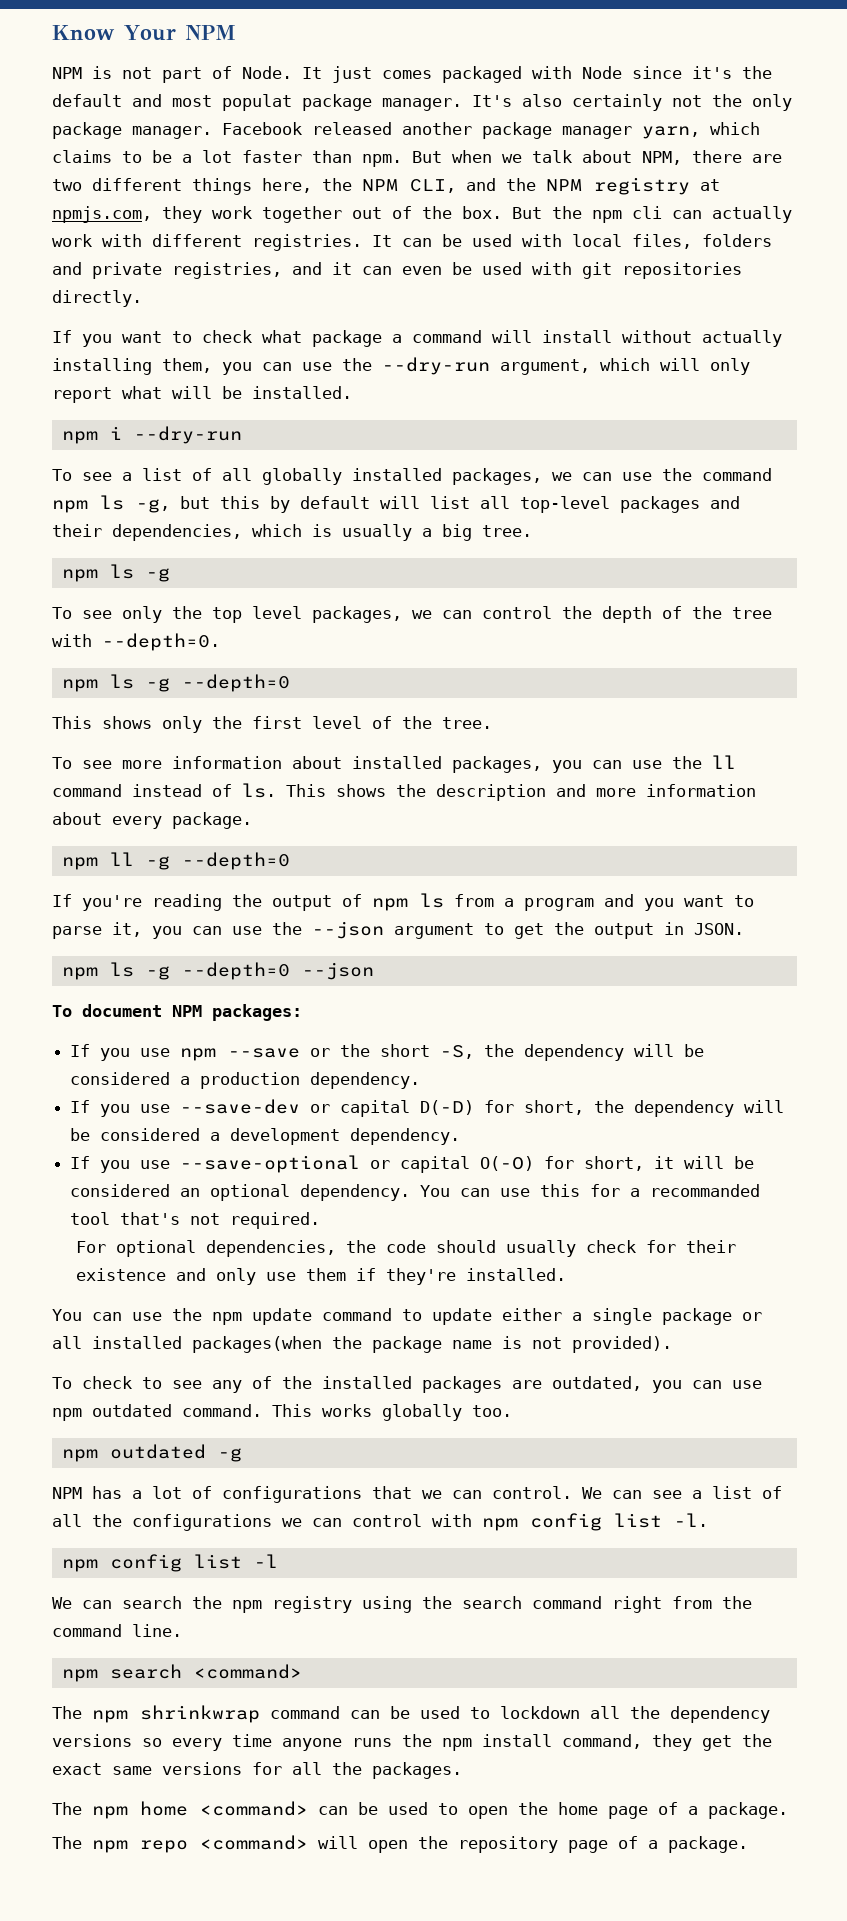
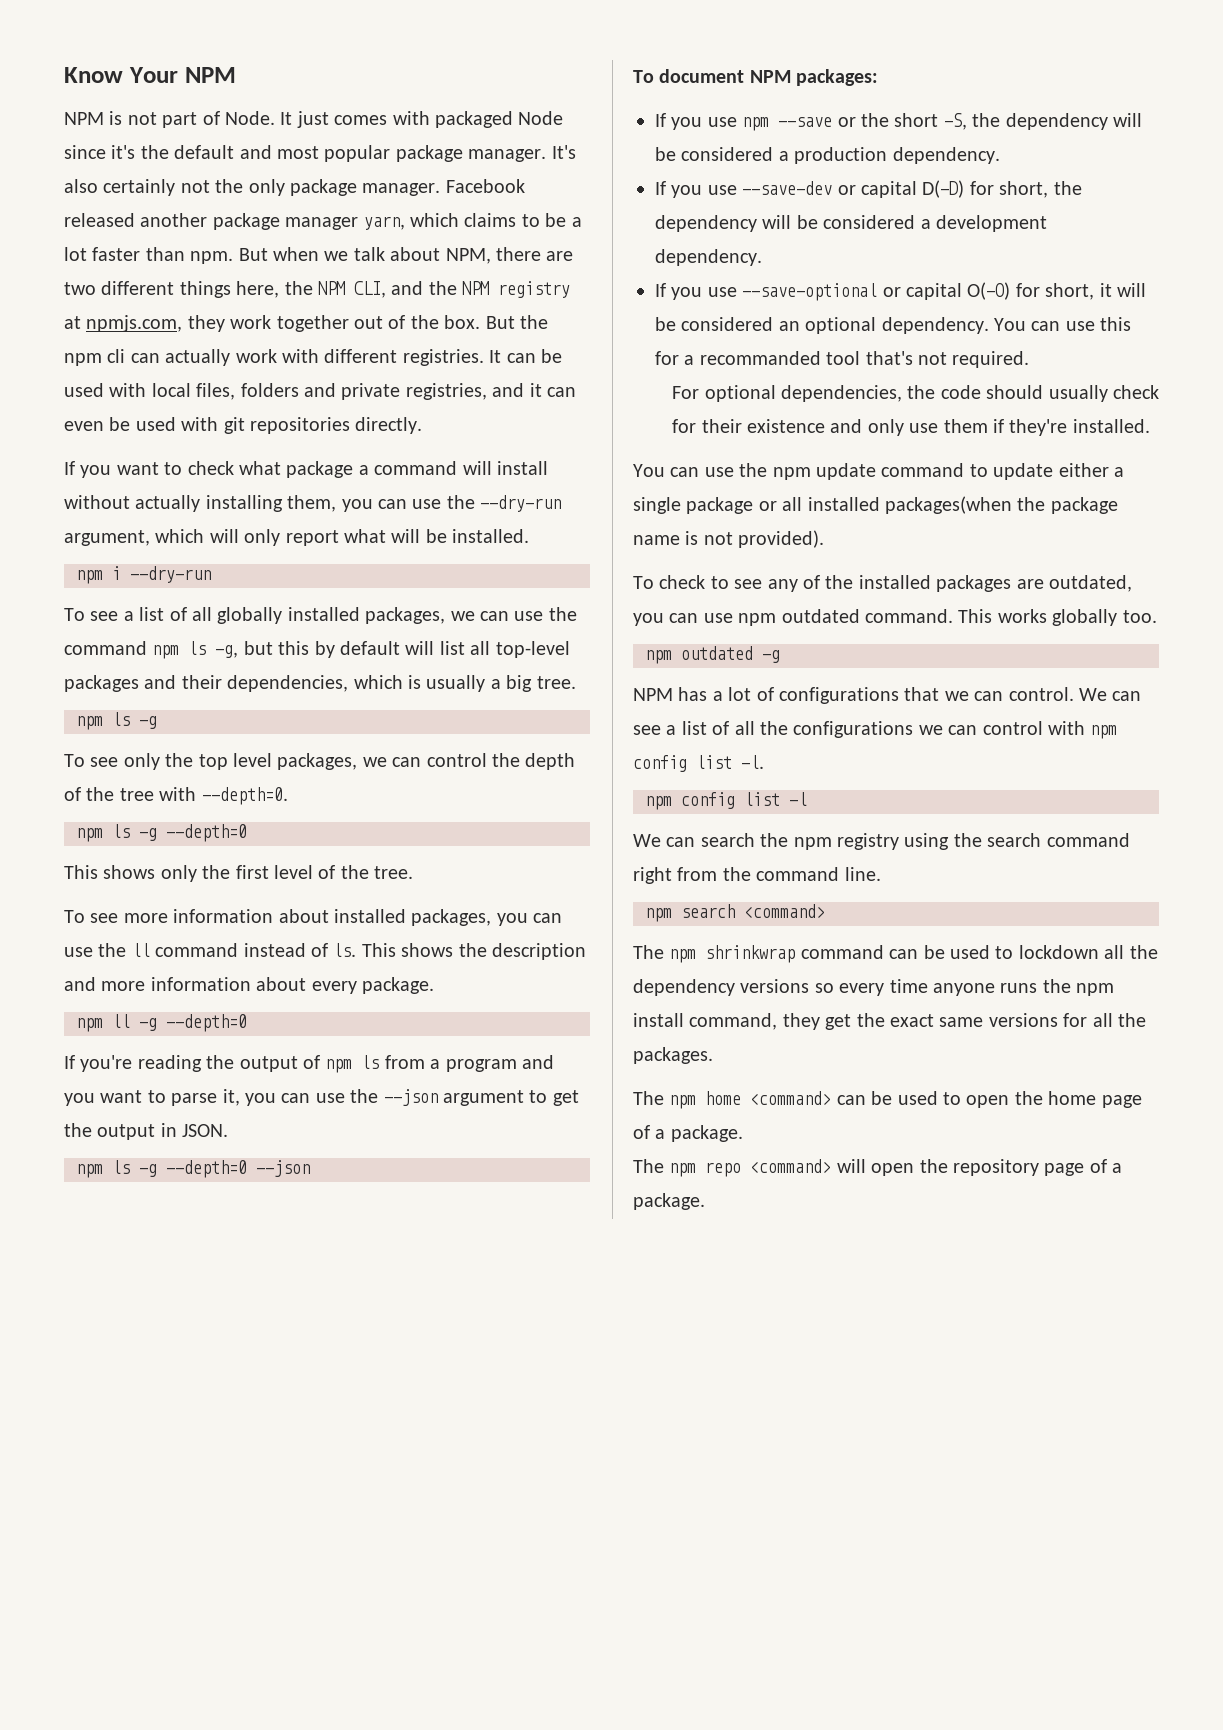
[442,66,572,83] packaged with -> [392,111,513,128] with packaged
[222,94,292,111] populat -> [324,145,391,162] popular

